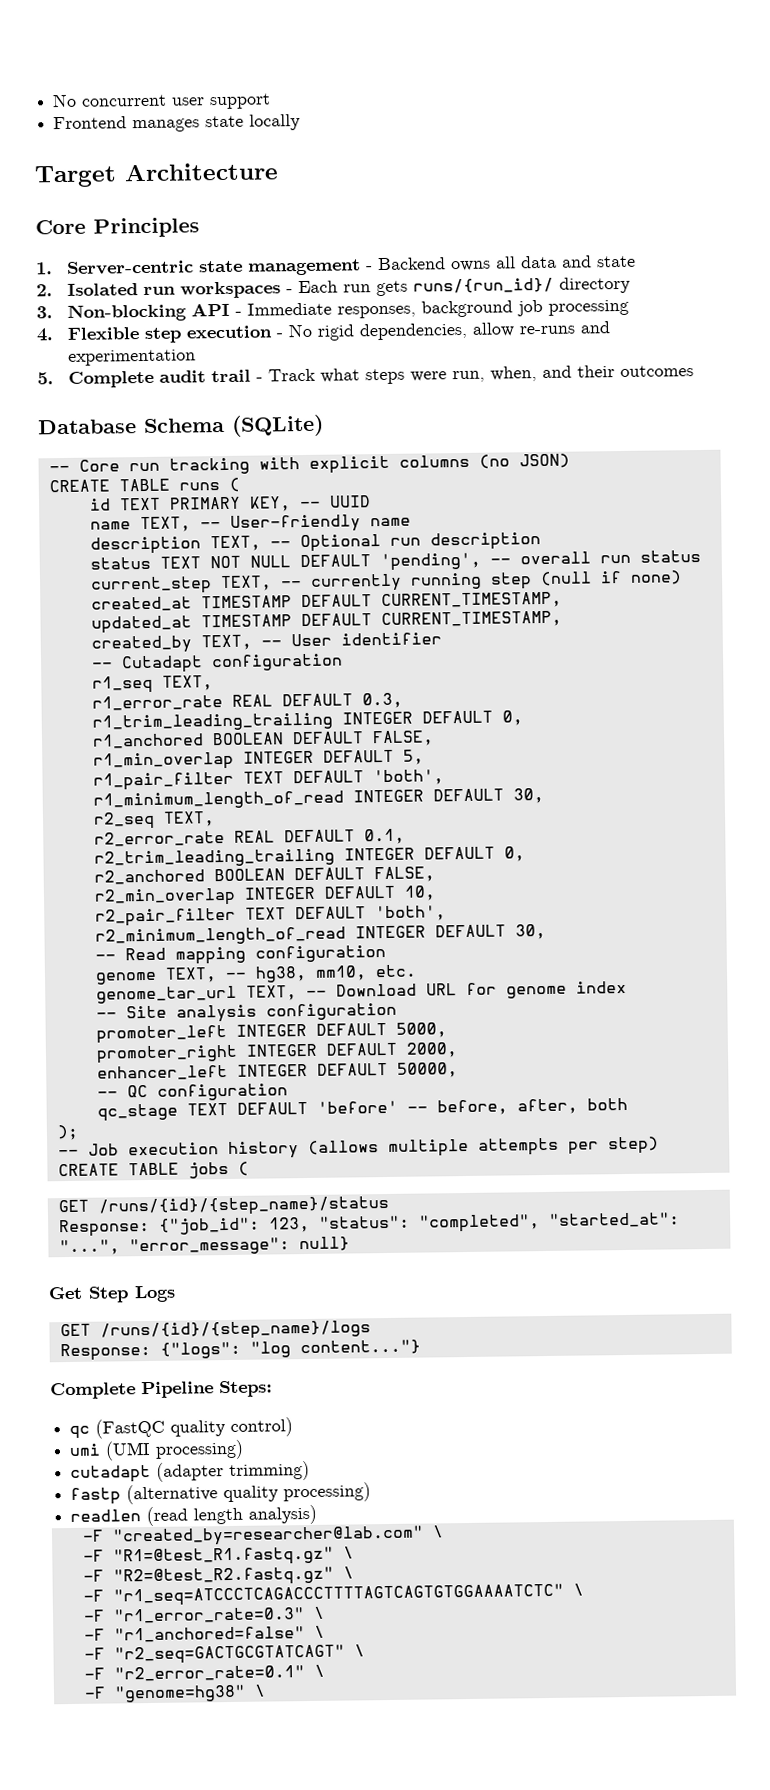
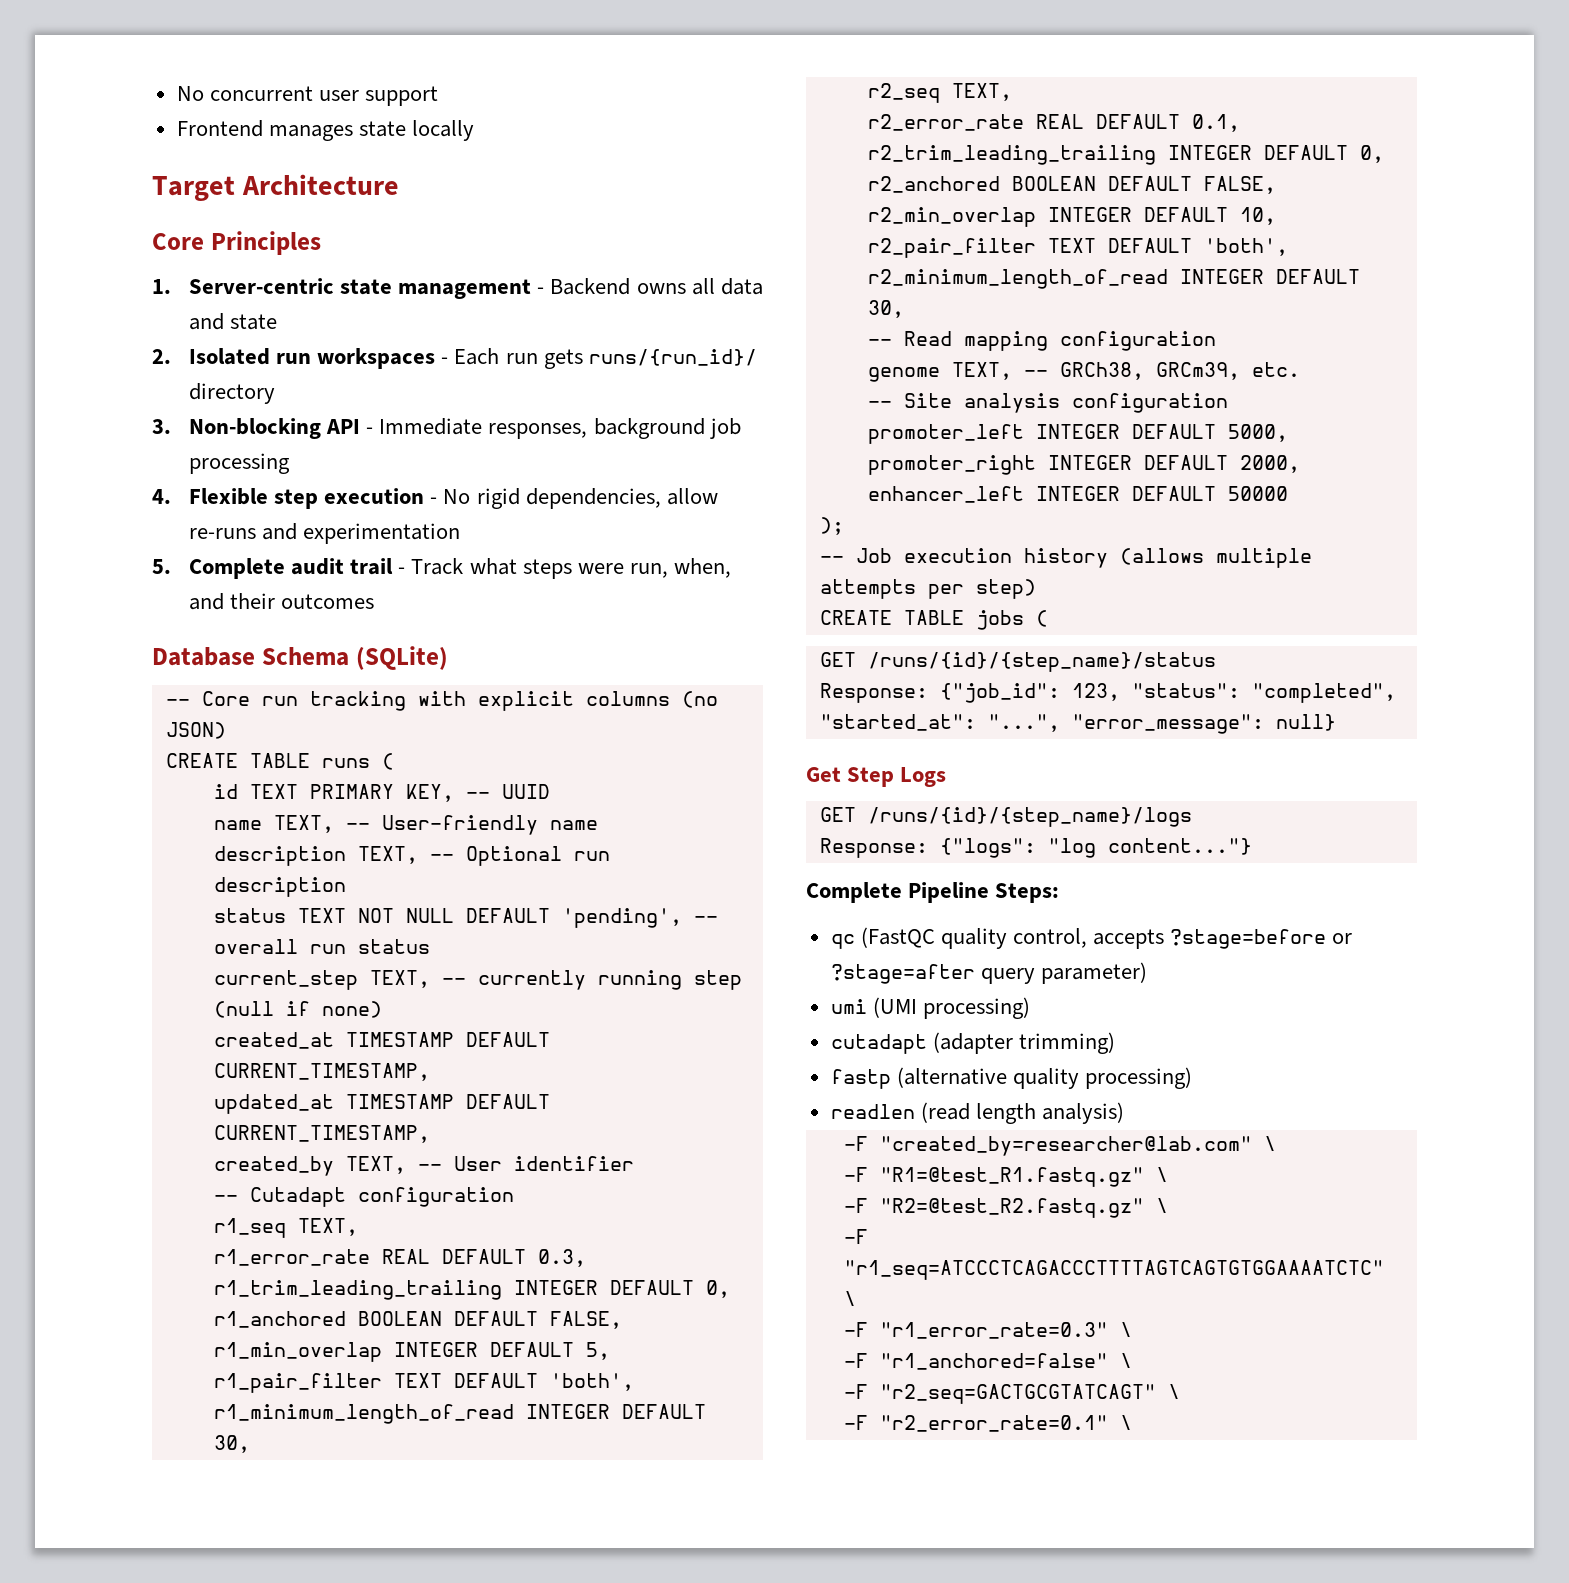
[254,965,367,983] hg38, mm10, -> [1059,362,1240,380] GRCh38, GRCm39,
[95,980,627,1004] // genome_tar_url TEXT, -- Download URL for genome index -> (1300, 369) none
[396,1062,458,1078] [96,1083,288,1101] [96,1097,628,1122] 50000, // -- QC configuration // qc_stage TEXT DEFAULT 'before' -- before, after, both -> [1227,486,1288,501] 50000
[230,1417,294,1437] control) -> [1012,928,1353,949] [830,962,1147,984] control, accepts ?stage=before or ?stage=after query parameter)
[83,1684,266,1703] // -F "genome=hg38" \ -> (1132, 1422) none

